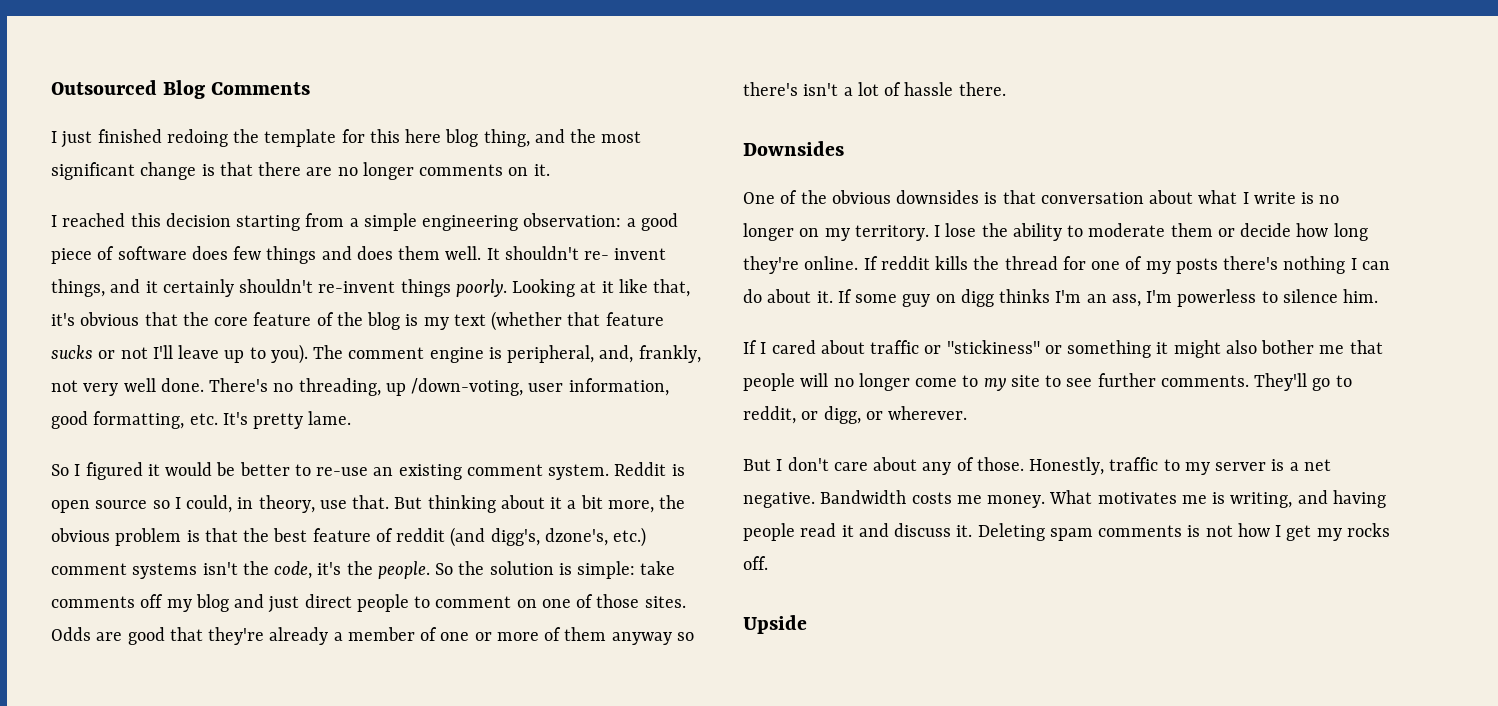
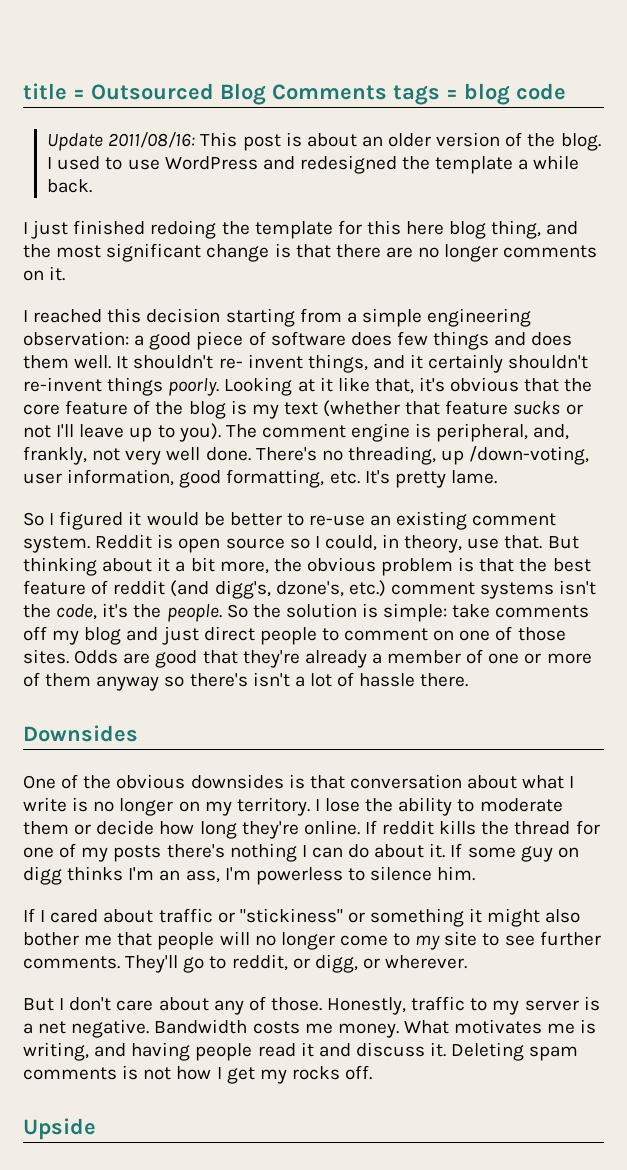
(51, 87) none -> [23,83,85,100] title =
(311, 88) none -> [393,83,566,105] [47,132,601,151] [47,155,580,174] [47,179,93,193] tags = blog code // Update 2011/08/16: This post is about an older version of the blog. I used to use WordPress and redesigned the template a while back.

